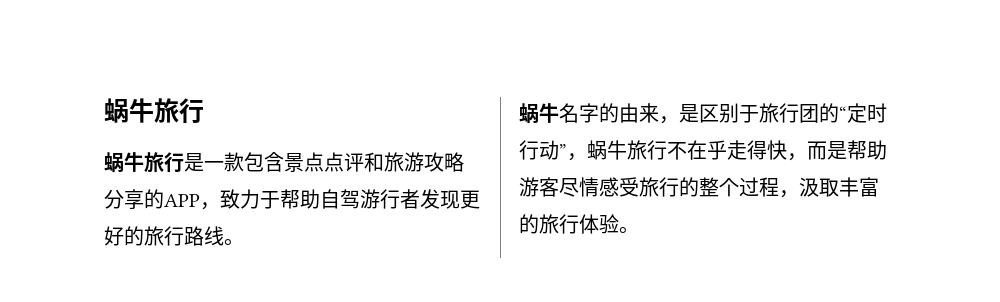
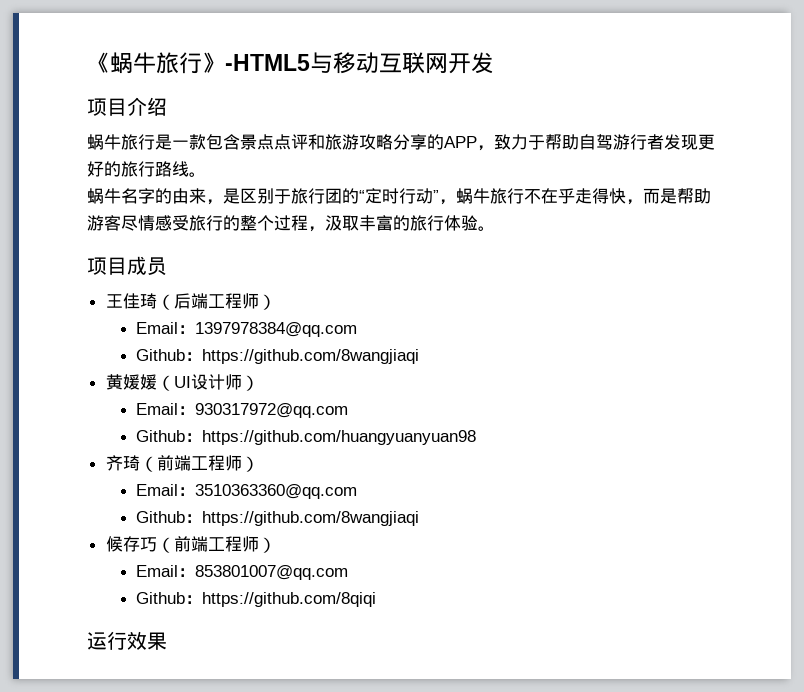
[104,98,204,124] 蜗牛旅行 -> [87,52,494,74] [87,97,167,116] 《蜗牛旅行》-HTML5与移动互联网开发 // 项目介绍
(639, 230) none -> [87,256,167,276] [105,293,276,310] [135,322,357,337] [135,349,419,364] [105,374,259,391] [135,403,348,418] [135,430,476,445] [105,455,259,472] [135,484,357,499] [135,511,419,526] [105,536,276,553] [135,565,348,580] [135,592,376,607] [87,631,167,650] // 项目成员 // 王佳琦（后端工程师） // Email：1397978384@qq.com // Github：https://github.com/8wangjiaqi // 黄媛媛（UI设计师） // Email：930317972@qq.com // Github：https://github.com/huangyuanyuan98 // 齐琦（前端工程师） // Email：3510363360@qq.com // Github：https://github.com/8wangjiaqi // 候存巧（前端工程师） // Email：853801007@qq.com // Github：https://github.com/8qiqi // 运行效果

